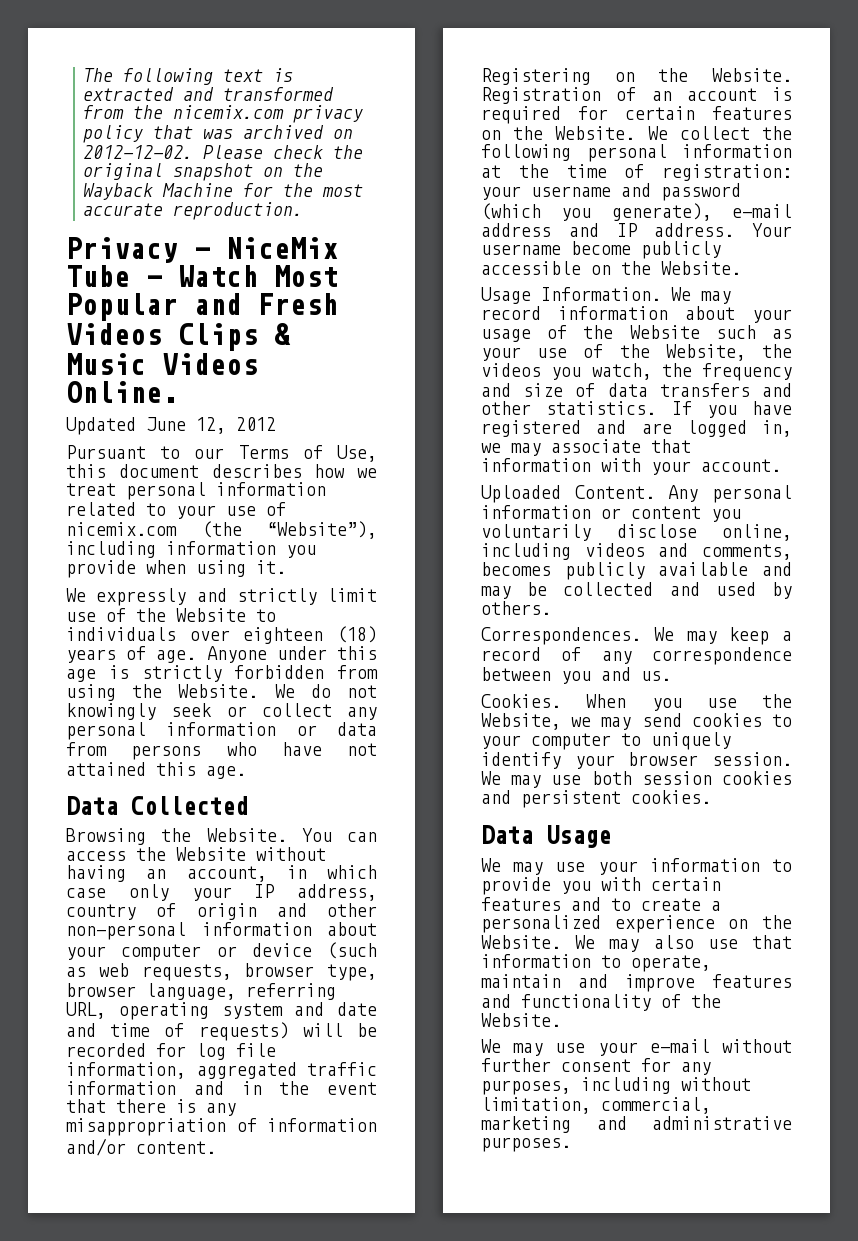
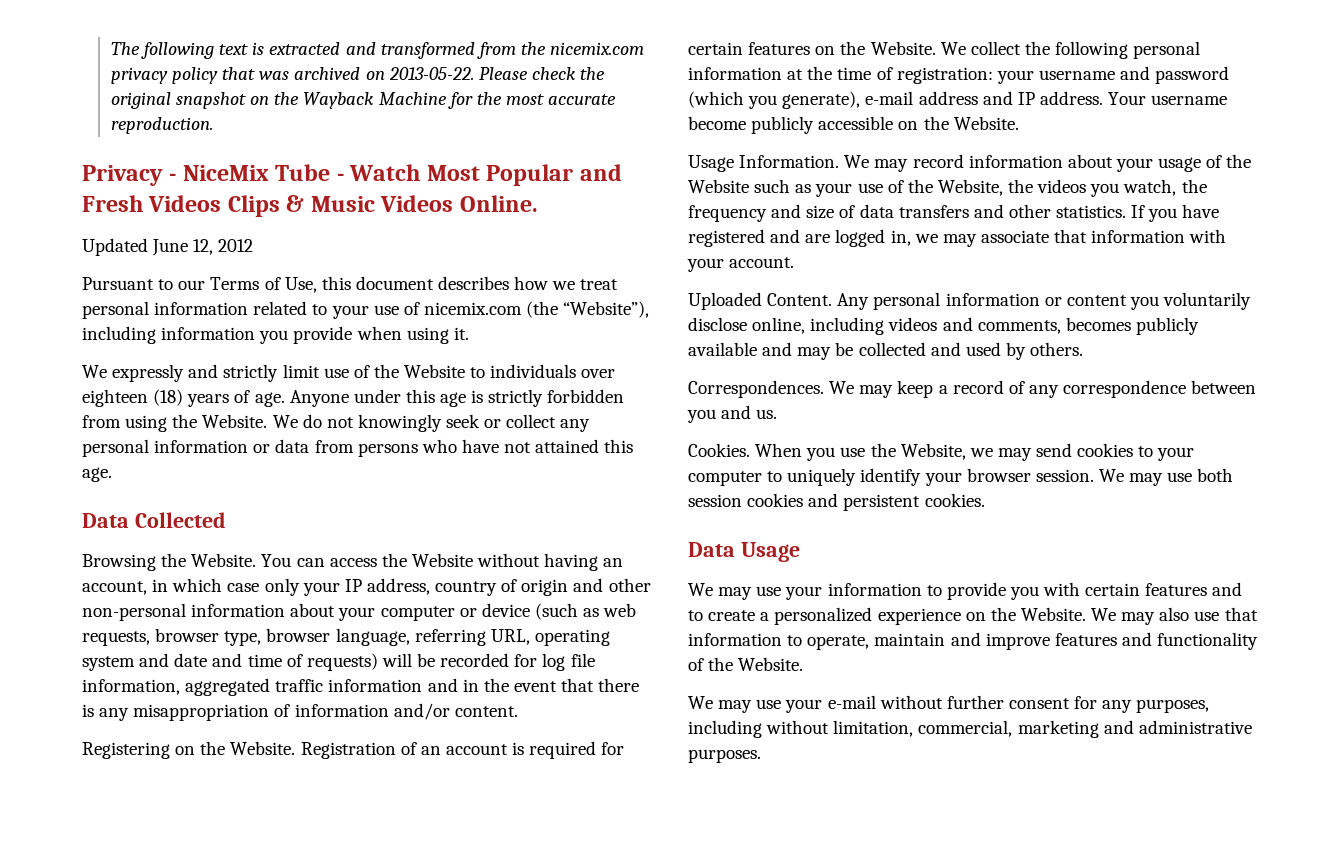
[83,145,194,159] 2012-12-02. -> [388,67,474,80] 2013-05-22.

